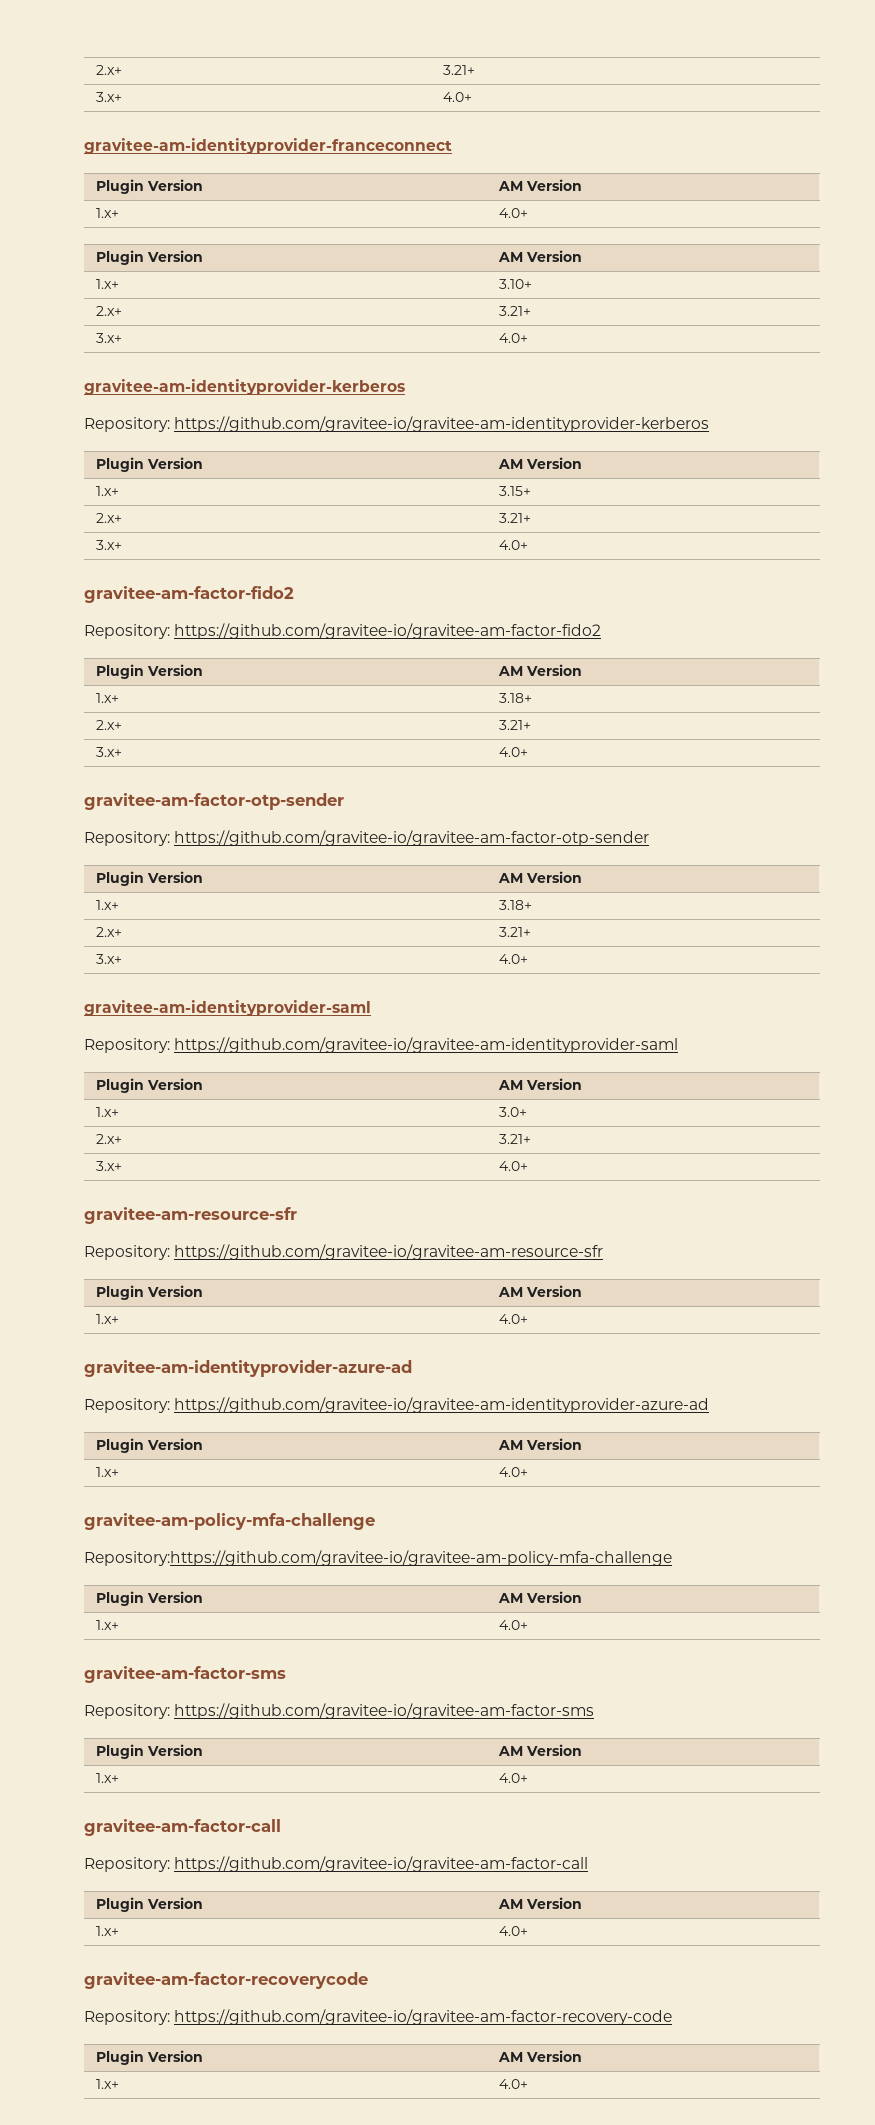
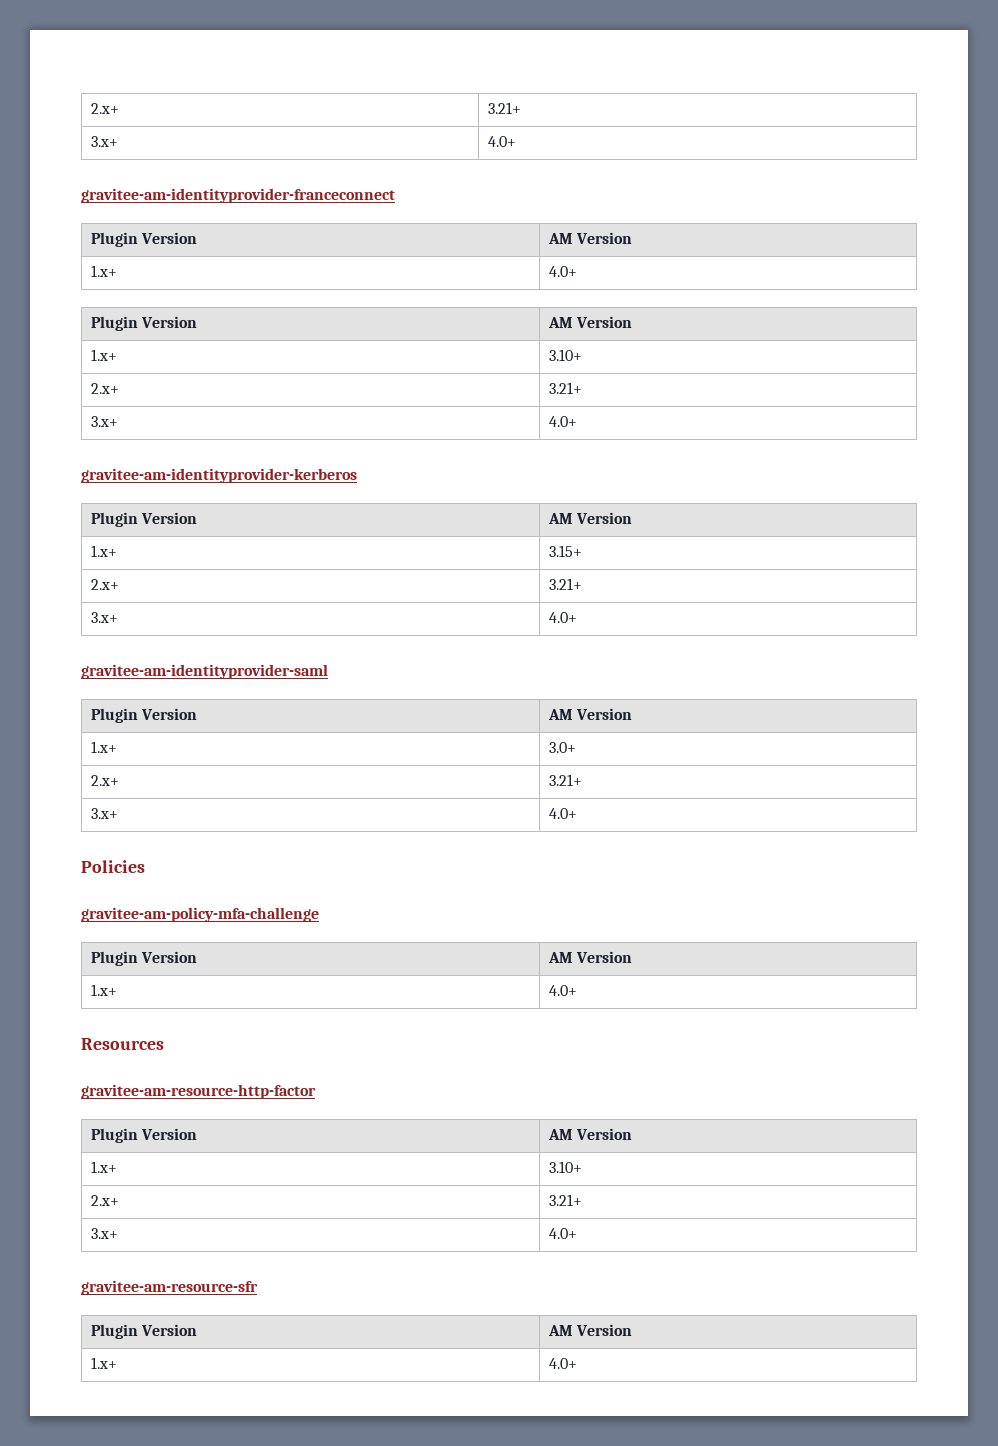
[84,416,710,432] // Repository: https://github.com/gravitee-io/gravitee-am-identityprovider-kerberos -> (357, 475) none
[84,586,294,603] [84,623,602,639] [96,664,204,679] [498,664,583,676] [96,693,120,703] [499,693,533,703] [96,720,123,730] [499,720,532,730] [96,747,123,757] [499,747,529,757] [84,793,344,810] [84,830,650,846] [96,871,204,886] [498,871,583,883] [96,900,120,910] [499,900,533,910] [96,927,123,937] [499,927,532,937] [96,954,123,964] [499,954,529,964] // gravitee-am-factor-fido2 // Repository: https://github.com/gravitee-io/gravitee-am-factor-fido2 // Plugin Version | AM Version // 1.x+ | 3.18+ // 2.x+ | 3.21+ // 3.x+ | 4.0+ // gravitee-am-factor-otp-sender // Repository: https://github.com/gravitee-io/gravitee-am-factor-otp-sender // Plugin Version | AM Version // 1.x+ | 3.18+ // 2.x+ | 3.21+ // 3.x+ | 4.0+ -> (578, 617) none
[84,1037,679,1053] // Repository: https://github.com/gravitee-io/gravitee-am-identityprovider-saml -> (328, 671) none
[84,1207,297,1224] [84,1244,604,1260] [96,1285,204,1300] [498,1285,583,1297] [96,1314,120,1324] [499,1314,529,1324] [84,1360,412,1377] [84,1397,710,1413] [96,1438,204,1453] [498,1438,583,1450] [96,1467,120,1477] [499,1467,529,1477] [84,1513,375,1530] [84,1550,672,1566] [96,1591,204,1606] [498,1591,583,1603] [96,1620,120,1630] [499,1620,529,1630] [84,1666,286,1683] [84,1703,595,1719] [96,1744,204,1759] [498,1744,583,1756] [96,1773,120,1783] [499,1773,529,1783] [84,1819,281,1836] [84,1856,589,1872] [96,1897,204,1912] [498,1897,583,1909] [96,1926,120,1936] [499,1926,529,1936] [84,1972,368,1989] [84,2009,673,2025] [96,2050,204,2065] [498,2050,583,2062] [96,2079,120,2089] [499,2079,529,2089] gravitee-am-resource-sfr // Repository: https://github.com/gravitee-io/gravitee-am-resource-sfr // Plugin Version | AM Version // 1.x+ | 4.0+ // gravitee-am-identityprovider-azure-ad // Repository: https://github.com/gravitee-io/gravitee-am-identityprovider-azure-ad // Plugin Version | AM Version // 1.x+ | 4.0+ // gravitee-am-policy-mfa-challenge // Repository:https://github.com/gravitee-io/gravitee-am-policy-mfa-challenge // Plugin Version | AM Version // 1.x+ | 4.0+ // gravitee-am-factor-sms // Repository: https://github.com/gravitee-io/gravitee-am-factor-sms // Plugin Version | AM Version // 1.x+ | 4.0+ // gravitee-am-factor-call // Repository: https://github.com/gravitee-io/gravitee-am-factor-call // Plugin Version | AM Version // 1.x+ | 4.0+ // gravitee-am-factor-recoverycode // Repository: https://github.com/gravitee-io/gravitee-am-factor-recovery-code // Plugin Version | AM Version // 1.x+ | 4.0+ -> [81,860,145,873] [81,907,319,922] [91,951,198,966] [548,951,633,963] [91,984,118,996] [549,985,578,996] [81,1038,164,1050] [81,1084,316,1099] [91,1128,198,1143] [548,1128,633,1140] [91,1161,118,1173] [549,1161,583,1173] [91,1195,120,1206] [549,1194,583,1206] [91,1228,119,1239] [549,1228,578,1239] [81,1280,258,1295] [91,1324,198,1339] [548,1324,633,1336] [91,1357,118,1369] [549,1358,578,1369] Policies // gravitee-am-policy-mfa-challenge // Plugin Version | AM Version // 1.x+ | 4.0+ // Resources // gravitee-am-resource-http-factor // Plugin Version | AM Version // 1.x+ | 3.10+ // 2.x+ | 3.21+ // 3.x+ | 4.0+ // gravitee-am-resource-sfr // Plugin Version | AM Version // 1.x+ | 4.0+

